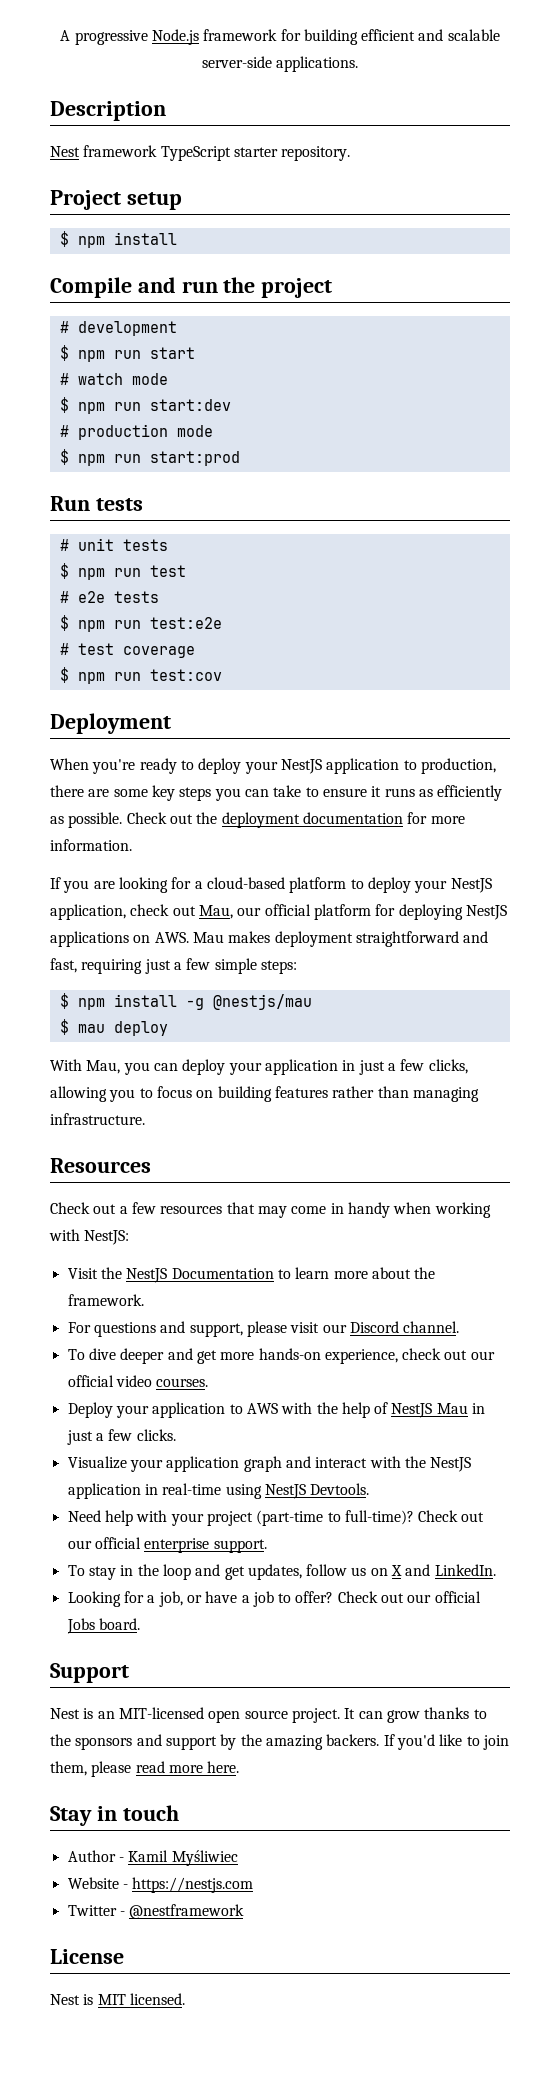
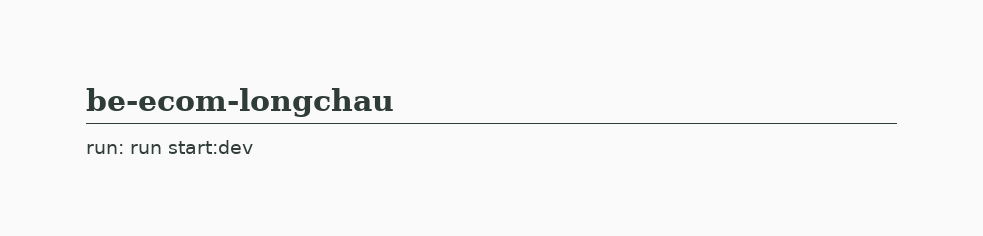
[60,29,500,45] [201,56,359,72] [50,101,166,121] [50,145,351,161] [50,190,182,210] [59,231,177,248] [50,277,333,298] [59,321,177,336] [59,345,195,362] [59,373,168,385] [59,397,231,414] [59,424,213,440] [59,449,240,466] [50,496,143,511] [59,538,168,551] [59,563,186,580] [59,591,159,603] [59,615,222,632] [59,643,195,658] [59,667,222,684] [50,713,171,734] [50,758,496,774] [50,785,503,801] [50,812,465,828] [50,839,132,851] [50,877,492,893] [50,904,507,920] [50,931,489,947] [50,958,297,974] [59,993,312,1010] [59,1019,168,1036] [50,1059,468,1075] [50,1086,479,1102] [50,1113,145,1125] [50,1158,151,1173] [50,1202,491,1218] [49,1229,130,1245] [67,1267,436,1283] [67,1294,144,1306] [67,1321,460,1337] [67,1348,495,1364] [67,1375,209,1387] [67,1402,486,1418] [66,1429,176,1445] [67,1456,472,1472] [67,1483,370,1499] [67,1510,485,1526] [67,1537,267,1553] [67,1564,496,1580] [67,1591,481,1607] [66,1618,140,1634] [50,1663,129,1683] [50,1707,487,1723] [50,1734,509,1750] [50,1761,240,1777] [50,1805,179,1826] [67,1850,238,1866] [67,1877,254,1893] [67,1904,245,1919] [50,1949,124,1964] [50,1993,185,2005] A progressive Node.js framework for building efficient and scalable server-side applications. // Description // Nest framework TypeScript starter repository. // Project setup // $ npm install // Compile and run the project // # development // $ npm run start // # watch mode // $ npm run start:dev // # production mode // $ npm run start:prod // Run tests // # unit tests // $ npm run test // # e2e tests // $ npm run test:e2e // # test coverage // $ npm run test:cov // Deployment // When you're ready to deploy your NestJS application to production, there are some key steps you can take to ensure it runs as efficiently as possible. Check out the deployment documentation for more information. // If you are looking for a cloud-based platform to deploy your NestJS application, check out Mau, our official platform for deploying NestJS applications on AWS. Mau makes deployment straightforward and fast, requiring just a few simple steps: // $ npm install -g @nestjs/mau // $ mau deploy // With Mau, you can deploy your application in just a few clicks, allowing you to focus on building features rather than managing infrastructure. // Resources // Check out a few resources that may come in handy when working with NestJS: // Visit the NestJS Documentation to learn more about the framework. // For questions and support, please visit our Discord channel. // To dive deeper and get more hands-on experience, check out our official video courses. // Deploy your application to AWS with the help of NestJS Mau in just a few clicks. // Visualize your application graph and interact with the NestJS application in real-time using NestJS Devtools. // Need help with your project (part-time to full-time)? Check out our official enterprise support. // To stay in the loop and get updates, follow us on X and LinkedIn. // Looking for a job, or have a job to offer? Check out our official Jobs board. // Support // Nest is an MIT-licensed open source project. It can grow thanks to the sponsors and support by the amazing backers. If you'd like to join them, please read more here. // Stay in touch // Author - Kamil Myśliwiec // Website - https://nestjs.com // Twitter - @nestframework // License // Nest is MIT licensed. -> [86,88,394,117] [86,140,253,154] be-ecom-longchau // run: run start:dev

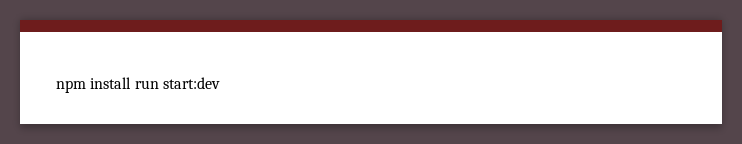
[86,88,394,117] [86,144,124,154] be-ecom-longchau // run: -> [56,77,132,93] npm install

